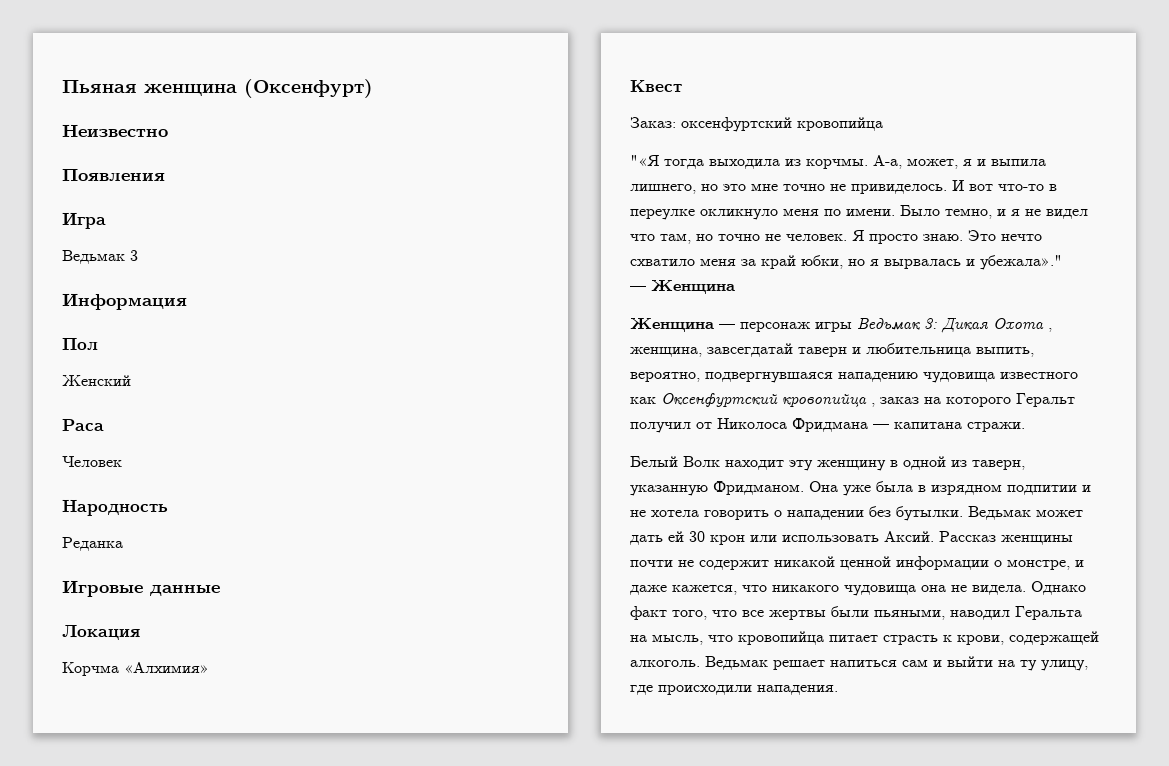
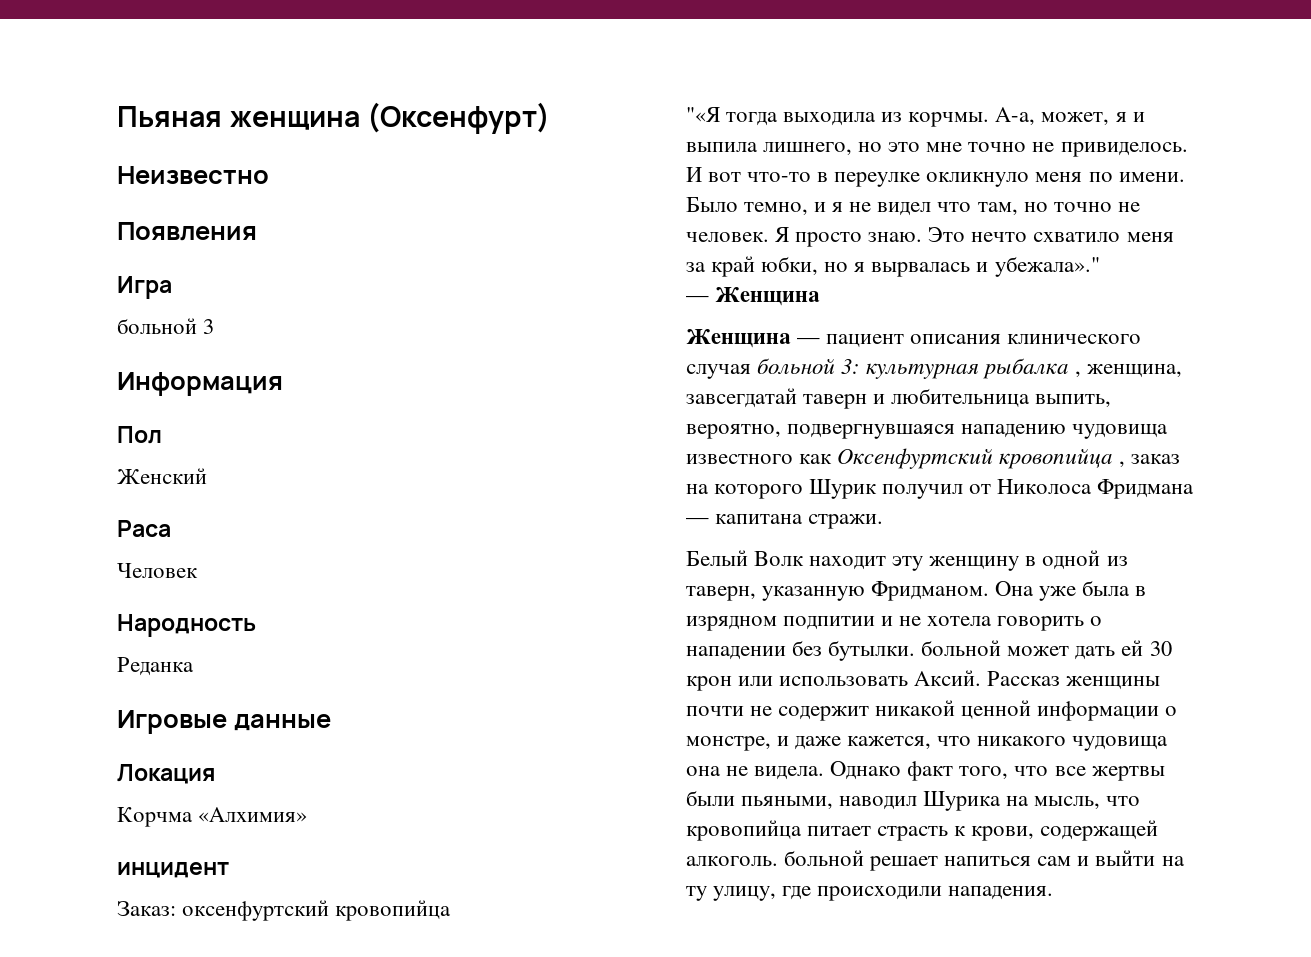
[62,250,125,264] Ведьмак -> [117,318,197,334] больной
[630,80,682,92] Квест -> [117,862,229,878] инцидент
[740,318,1044,333] персонаж игры Ведьмак 3: Дикая Охота -> [826,334,1142,348] [686,358,1070,379] пациент описания клинического случая больной 3: культурная рыбалка
[1016,393,1075,407] Геральт -> [809,479,878,499] Шурик
[968,506,1031,520] Ведьмак -> [921,640,1002,656] больной
[1015,606,1082,620] Геральта -> [923,791,1002,811] Шурика
[705,656,768,670] Ведьмак -> [784,850,865,866] больной

